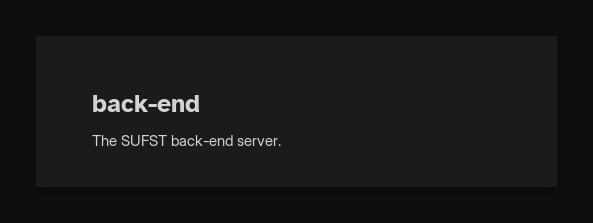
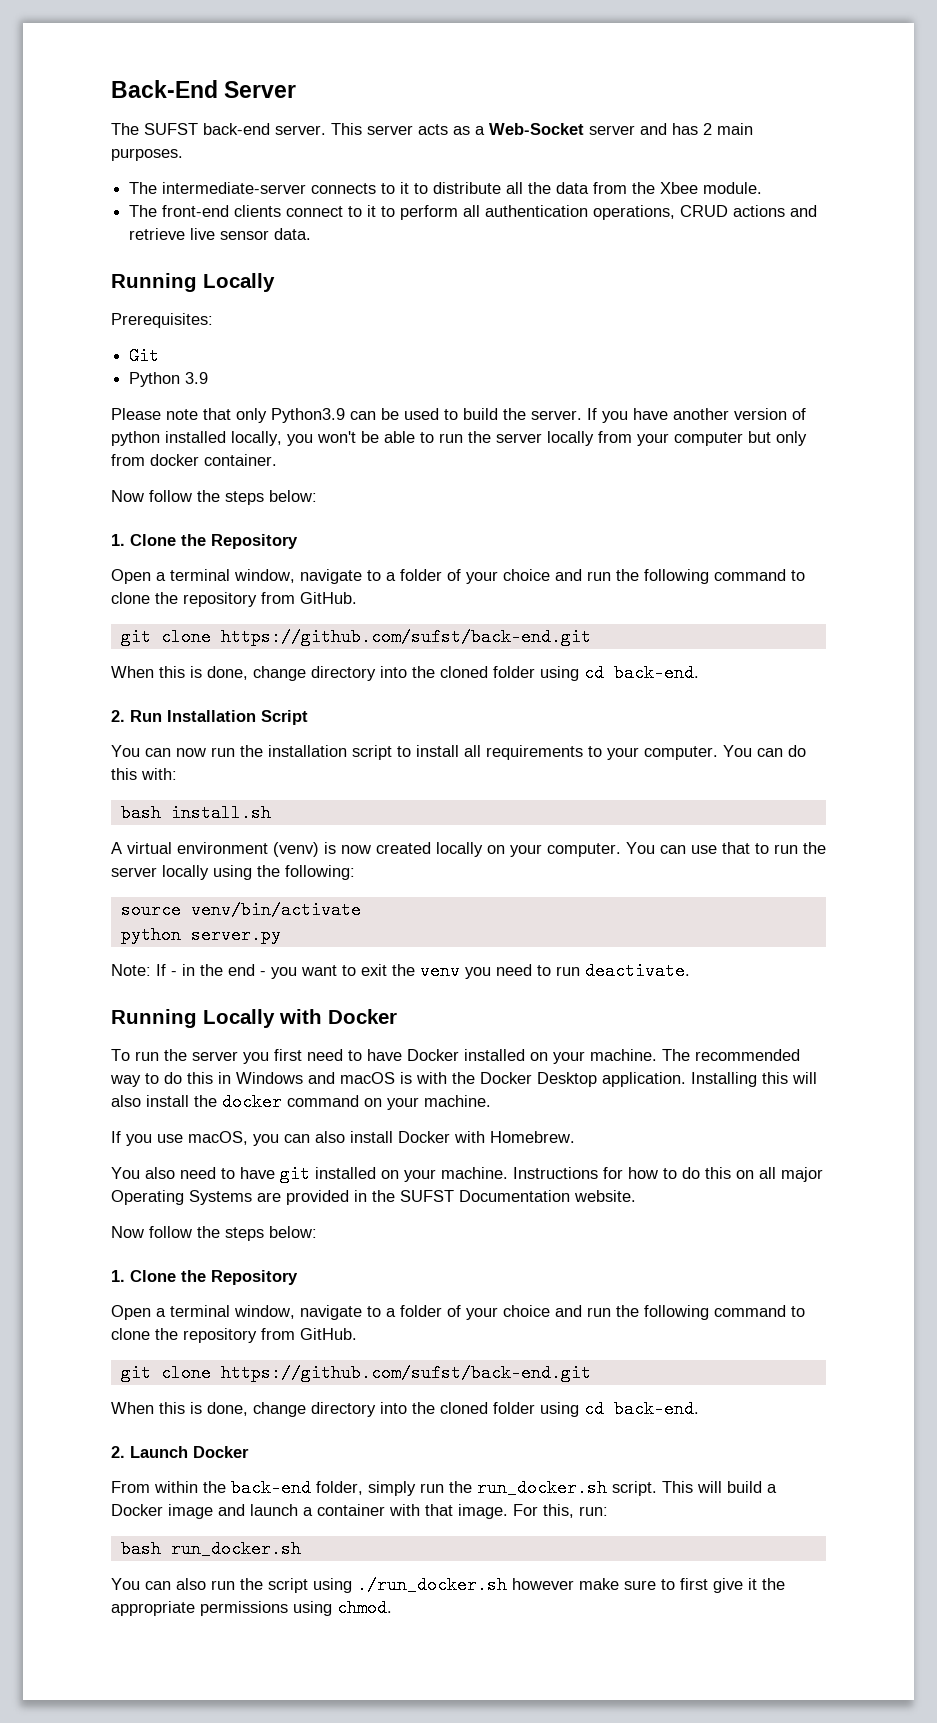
[92,95,200,112] back-end -> [111,80,297,98] Back-End Server
(282, 142) none -> [331,123,753,135] [111,148,183,161] [129,182,763,194] [129,205,818,220] [129,228,312,240] [111,273,275,292] [111,313,213,328] [129,347,160,365] [129,372,209,387] [111,408,806,423] [111,431,807,446] [111,454,277,466] [111,490,317,505] [111,534,298,549] [111,569,805,584] [111,592,357,607] [120,628,591,646] [111,664,699,682] [111,710,308,725] [111,745,806,760] [111,768,177,780] [120,804,271,822] [111,842,826,857] [111,865,355,880] [120,901,361,919] [120,926,281,944] [111,962,690,980] [111,1009,397,1028] [111,1049,800,1064] [110,1072,817,1087] [111,1093,491,1111] [111,1131,575,1146] [111,1165,823,1183] [111,1190,636,1205] [111,1226,317,1241] [111,1270,298,1285] [111,1305,805,1320] [111,1328,357,1343] [120,1364,591,1382] [111,1400,699,1418] [111,1446,249,1458] [111,1479,777,1497] [111,1504,608,1519] [120,1540,301,1558] [111,1576,785,1594] [111,1599,392,1617] This server acts as a Web-Socket server and has 2 main purposes. // The intermediate-server connects to it to distribute all the data from the Xbee module. // The front-end clients connect to it to perform all authentication operations, CRUD actions and retrieve live sensor data. // Running Locally // Prerequisites: // Git // Python 3.9 // Please note that only Python3.9 can be used to build the server. If you have another version of python installed locally, you won't be able to run the server locally from your computer but only from docker container. // Now follow the steps below: // 1. Clone the Repository // Open a terminal window, navigate to a folder of your choice and run the following command to clone the repository from GitHub. // git clone https://github.com/sufst/back-end.git // When this is done, change directory into the cloned folder using cd back-end. // 2. Run Installation Script // You can now run the installation script to install all requirements to your computer. You can do this with: // bash install.sh // A virtual environment (venv) is now created locally on your computer. You can use that to run the server locally using the following: // source venv/bin/activate // python server.py // Note: If - in the end - you want to exit the venv you need to run deactivate. // Running Locally with Docker // To run the server you first need to have Docker installed on your machine. The recommended way to do this in Windows and macOS is with the Docker Desktop application. Installing this will also install the docker command on your machine. // If you use macOS, you can also install Docker with Homebrew. // You also need to have git installed on your machine. Instructions for how to do this on all major Operating Systems are provided in the SUFST Documentation website. // Now follow the steps below: // 1. Clone the Repository // Open a terminal window, navigate to a folder of your choice and run the following command to clone the repository from GitHub. // git clone https://github.com/sufst/back-end.git // When this is done, change directory into the cloned folder using cd back-end. // 2. Launch Docker // From within the back-end folder, simply run the run_docker.sh script. This will build a Docker image and launch a container with that image. For this, run: // bash run_docker.sh // You can also run the script using ./run_docker.sh however make sure to first give it the appropriate permissions using chmod.

